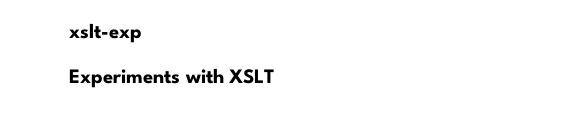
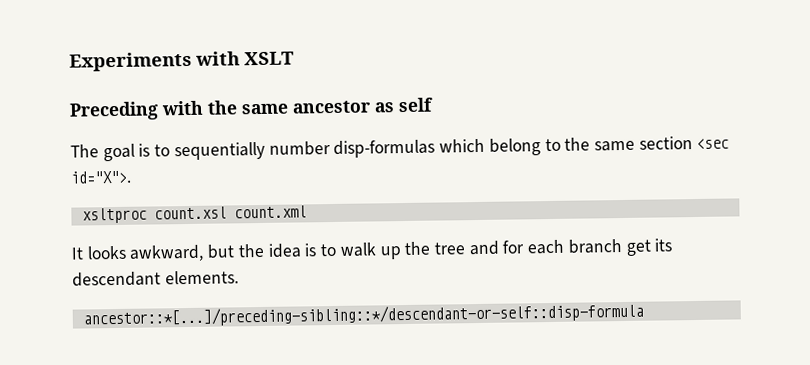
[69,23,142,43] xslt-exp // -> (69, 61) none
(275, 76) none -> [69,97,434,121] [70,136,730,162] [70,170,131,184] [81,205,307,224] [71,238,673,262] [72,270,239,287] [82,302,644,328] // Preceding with the same ancestor as self // The goal is to sequentially number disp-formulas which belong to the same section <sec id="X">. // xsltproc count.xsl count.xml // It looks awkward, but the idea is to walk up the tree and for each branch get its descendant elements. // ancestor::*[...]/preceding-sibling::*/descendant-or-self::disp-formula

